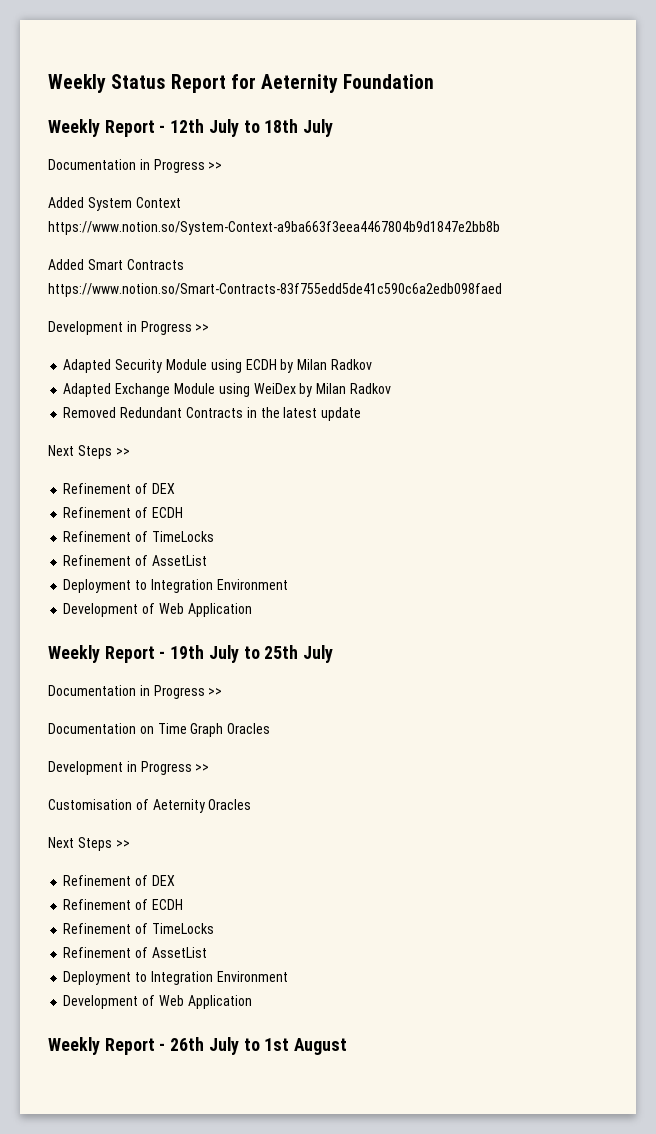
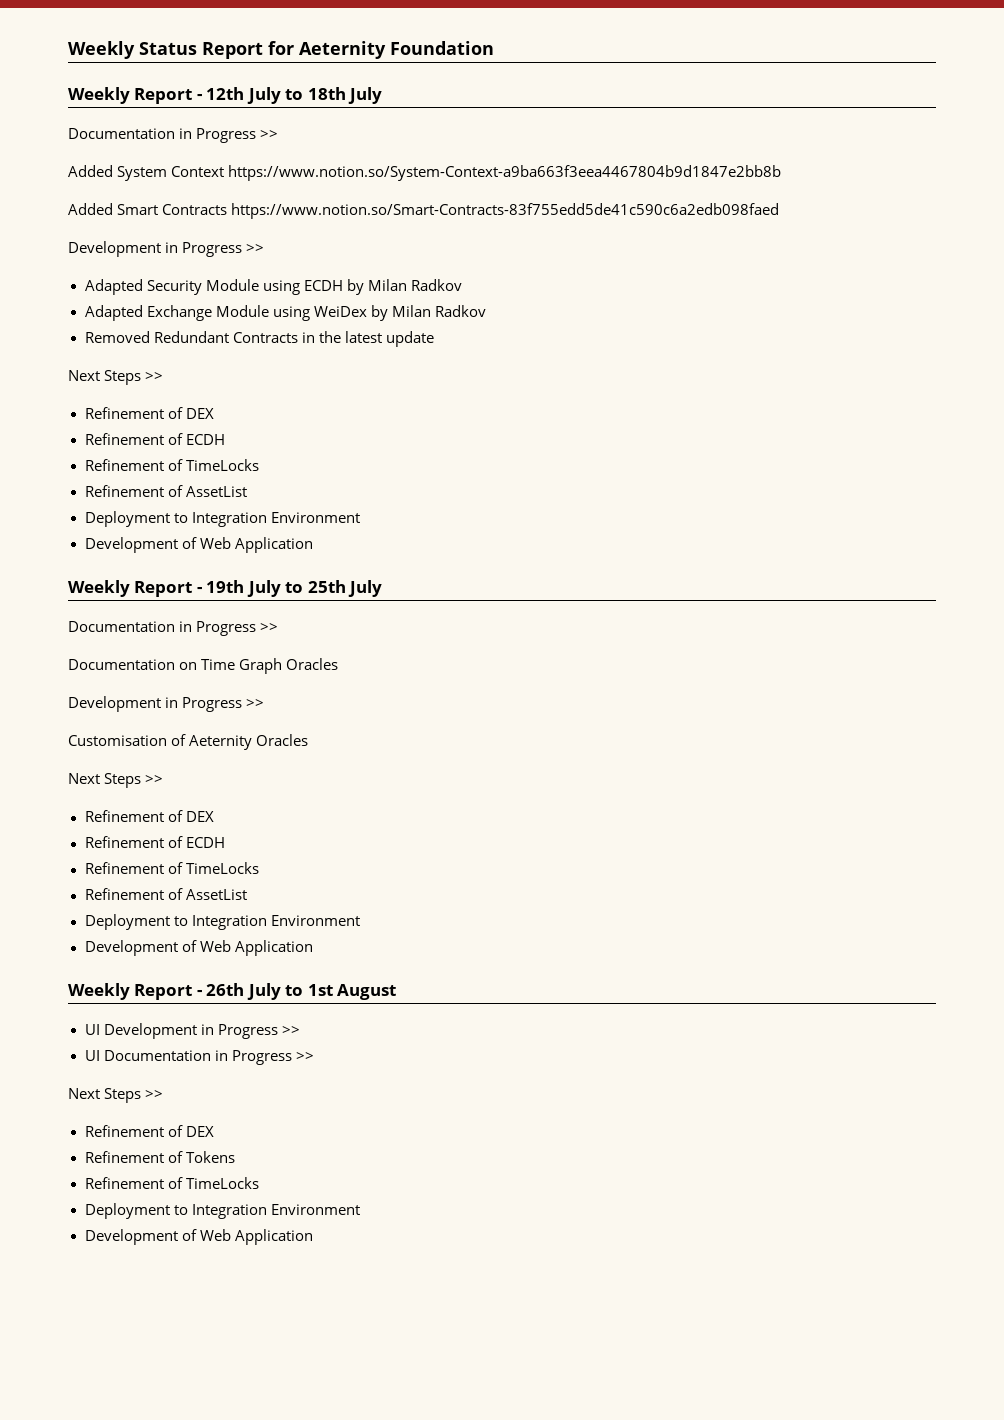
(348, 1046) none -> [84,1023,300,1039] [84,1050,314,1065] [68,1088,164,1103] [84,1125,214,1137] [84,1151,235,1163] [84,1177,259,1189] [84,1203,360,1219] [84,1229,313,1245] // UI Development in Progress >> // UI Documentation in Progress >> // Next Steps >> // Refinement of DEX // Refinement of Tokens // Refinement of TimeLocks // Deployment to Integration Environment // Development of Web Application

